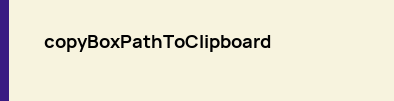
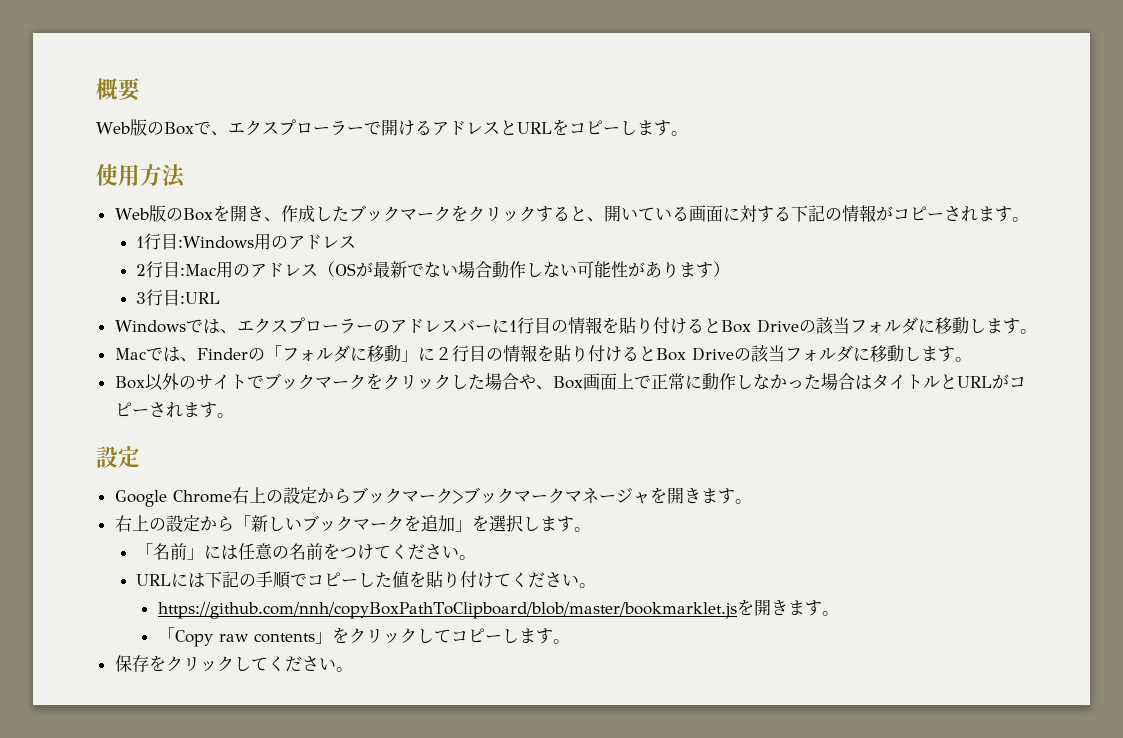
[44,35,271,52] copyBoxPathToClipboard -> [96,78,141,101] [96,119,688,136] [96,164,186,188] [114,205,1029,222] [136,233,357,250] [136,261,731,278] [136,289,221,306] [114,317,1037,335] [114,345,972,363] [114,373,1026,391] [114,402,234,418] [96,446,140,468] [114,487,752,507] [114,515,591,532] [136,543,477,560] [136,571,597,589] [157,599,839,619] [157,627,570,647] [114,655,353,672] 概要 // Web版のBoxで、エクスプローラーで開けるアドレスとURLをコピーします。 // 使用方法 // Web版のBoxを開き、作成したブックマークをクリックすると、開いている画面に対する下記の情報がコピーされます。 // 1行目:Windows用のアドレス // 2行目:Mac用のアドレス（OSが最新でない場合動作しない可能性があります） // 3行目:URL // Windowsでは、エクスプローラーのアドレスバーに1行目の情報を貼り付けるとBox Driveの該当フォルダに移動します。 // Macでは、Finderの「フォルダに移動」に２行目の情報を貼り付けるとBox Driveの該当フォルダに移動します。 // Box以外のサイトでブックマークをクリックした場合や、Box画面上で正常に動作しなかった場合はタイトルとURLがコピーされます。 // 設定 // Google Chrome右上の設定からブックマーク>ブックマークマネージャを開きます。 // 右上の設定から「新しいブックマークを追加」を選択します。 // 「名前」には任意の名前をつけてください。 // URLには下記の手順でコピーした値を貼り付けてください。 // https://github.com/nnh/copyBoxPathToClipboard/blob/master/bookmarklet.jsを開きます。 // 「Copy raw contents」をクリックしてコピーします。 // 保存をクリックしてください。

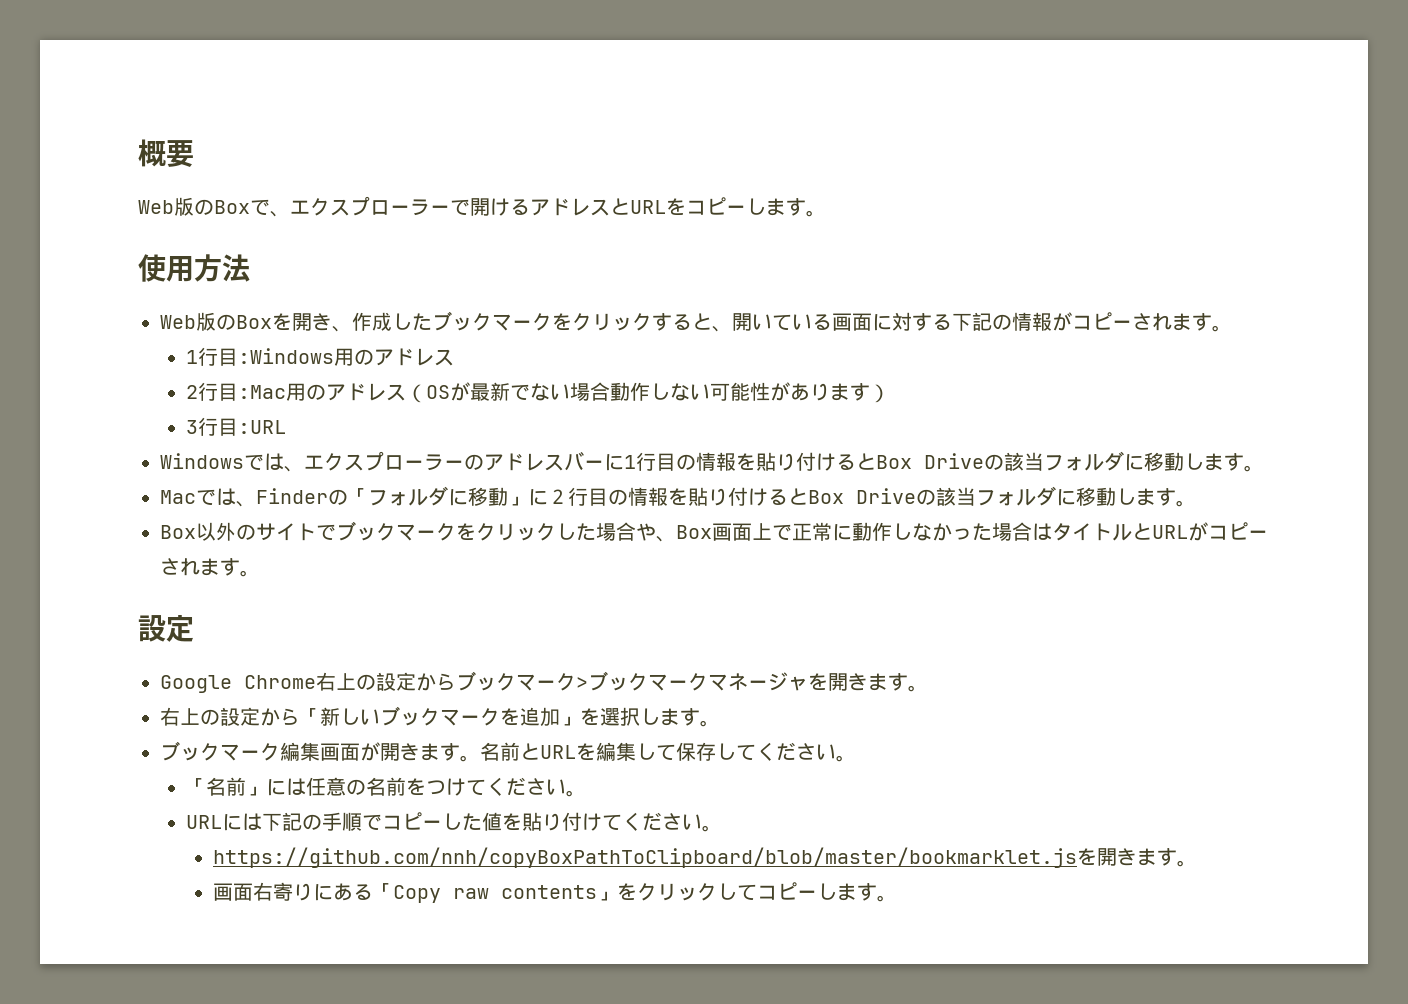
(591, 529) none -> [160,741,856,762] // ブックマーク編集画面が開きます。名前とURLを編集して保存してください。
(839, 613) none -> [212,882,373,901] 画面右寄りにある
[114,655,353,672] // 保存をクリックしてください。 -> (897, 898) none

